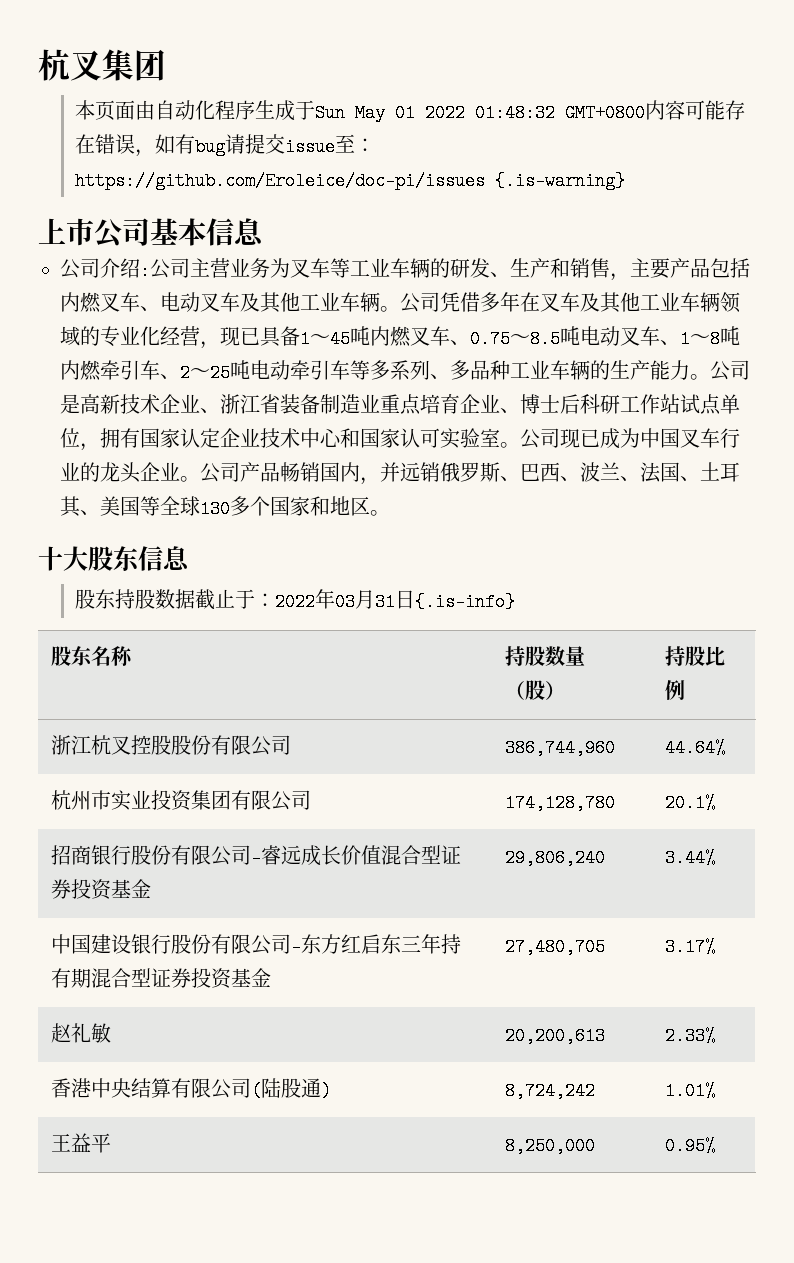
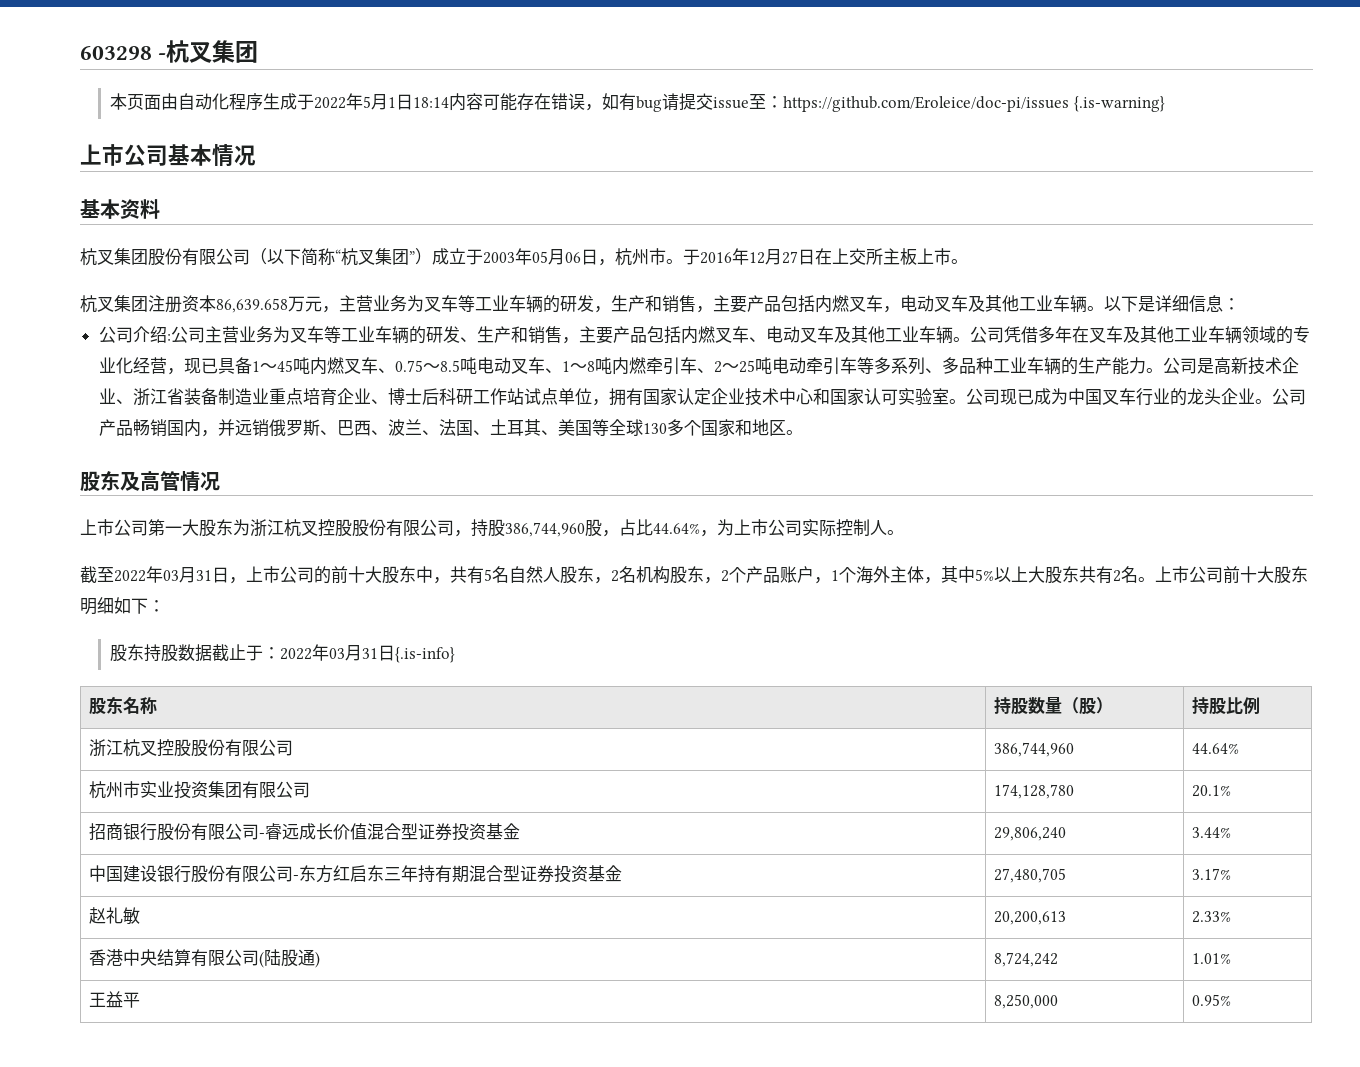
(38, 65) none -> [80,46,167,60] 603298 -
[314,104,645,122] Sun May 01 2022 01:48:32 GMT+0800 -> [314,93,450,110] 2022年5月1日18:14
[206,218,264,246] 信息 -> [212,144,256,167] [80,199,160,219] [80,248,968,266] [80,295,1240,313] 情况 // 基本资料 // 杭叉集团股份有限公司（以下简称“杭叉集团”）成立于2003年05月06日，杭州市。于2016年12月27日在上交所主板上市。 // 杭叉集团注册资本86,639.658万元，主营业务为叉车等工业车辆的研发，生产和销售，主要产品包括内燃叉车，电动叉车及其他工业车辆。以下是详细信息：
[38,546,190,571] 十大股东信息 -> [80,470,220,492] [80,519,904,537] [80,566,1308,584] [80,597,165,615] 股东及高管情况 // 上市公司第一大股东为浙江杭叉控股股份有限公司，持股386,744,960股，占比44.64%，为上市公司实际控制人。 // 截至2022年03月31日，上市公司的前十大股东中，共有5名自然人股东，2名机构股东，2个产品账户，1个海外主体，其中5%以上大股东共有2名。上市公司前十大股东明细如下：

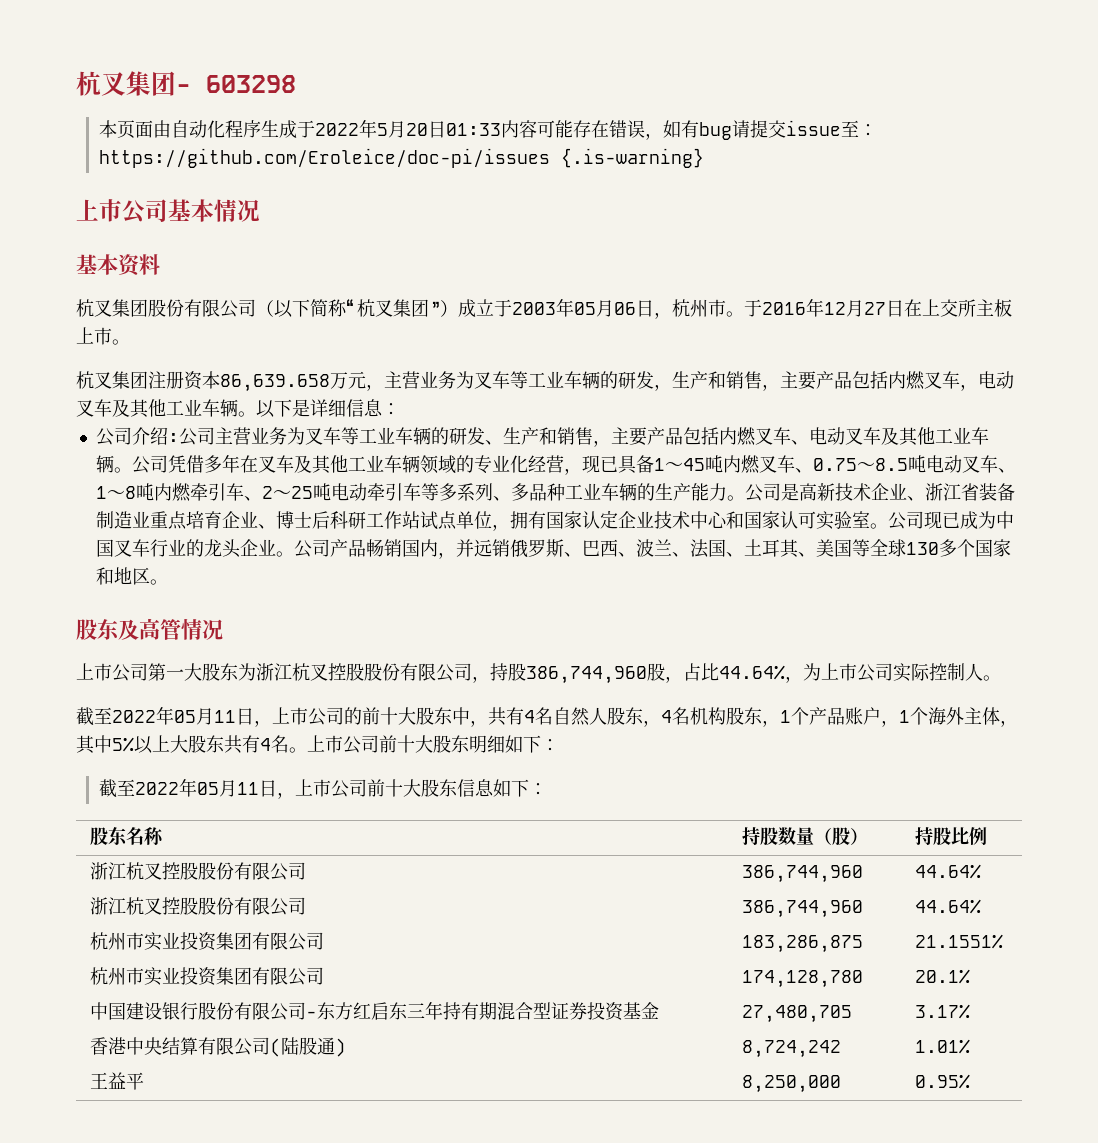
[80,40,259,63] 603298 -杭叉集团 -> [76,71,296,96] 杭叉集团- 603298
[388,94,450,110] 1日18:14 -> [405,121,501,138] 20日01:33
[163,567,212,583] 03月31 -> [174,708,236,725] 05月11
[484,569,492,581] 5 -> [524,710,535,723] 4
[611,570,619,582] 2 -> [661,710,672,723] 4
[721,570,729,582] 2 -> [780,710,791,723] 1
[1113,570,1121,582] 2 -> [260,738,271,751] 4
[110,644,456,663] 股东持股数据截止于：2022年03月31日{.is-info} -> [98,778,547,799] 截至2022年05月11日，上市公司前十大股东信息如下：
(1239, 748) none -> [90,897,307,916] [742,900,864,918] [915,899,982,914] [90,932,325,951] [742,935,864,953] [915,934,1004,949] // 浙江杭叉控股股份有限公司 | 386,744,960 | 44.64% // 杭州市实业投资集团有限公司 | 183,286,875 | 21.1551%
[88,823,520,841] [993,827,1066,841] [1191,827,1231,838] // 招商银行股份有限公司-睿远成长价值混合型证券投资基金 | 29,806,240 | 3.44% -> (971, 976) none
[88,907,140,925] [993,911,1066,925] [1191,911,1231,923] // 赵礼敏 | 20,200,613 | 2.33% -> (971, 1011) none

